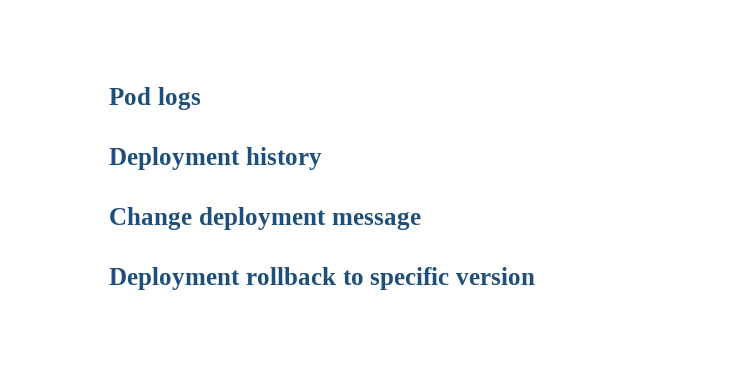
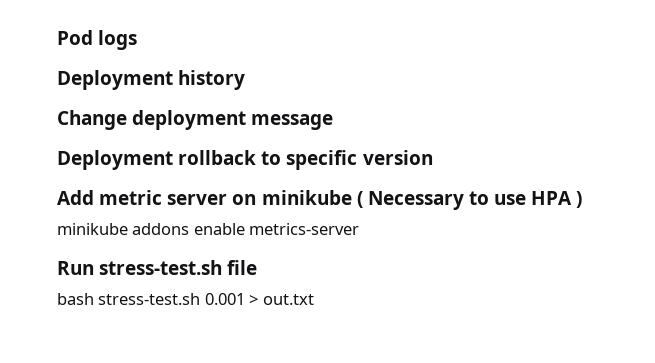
(535, 276) none -> [57,190,583,210] [57,223,360,235] [57,260,258,275] [57,293,314,305] // Add metric server on minikube ( Necessary to use HPA ) // minikube addons enable metrics-server // Run stress-test.sh file // bash stress-test.sh 0.001 > out.txt

